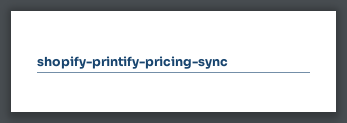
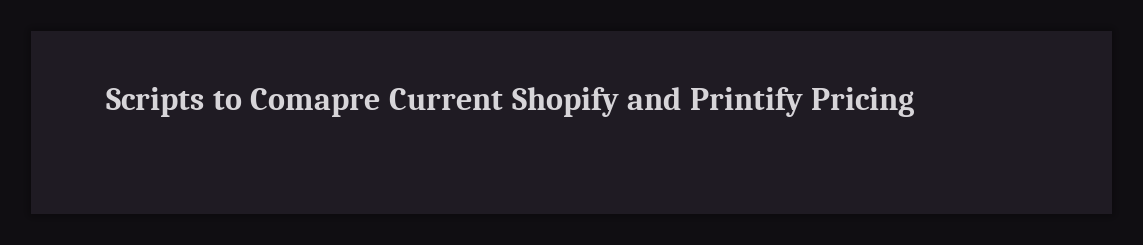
[37,56,228,69] shopify-printify-pricing-sync -> [106,87,915,117] Scripts to Comapre Current Shopify and Printify Pricing

